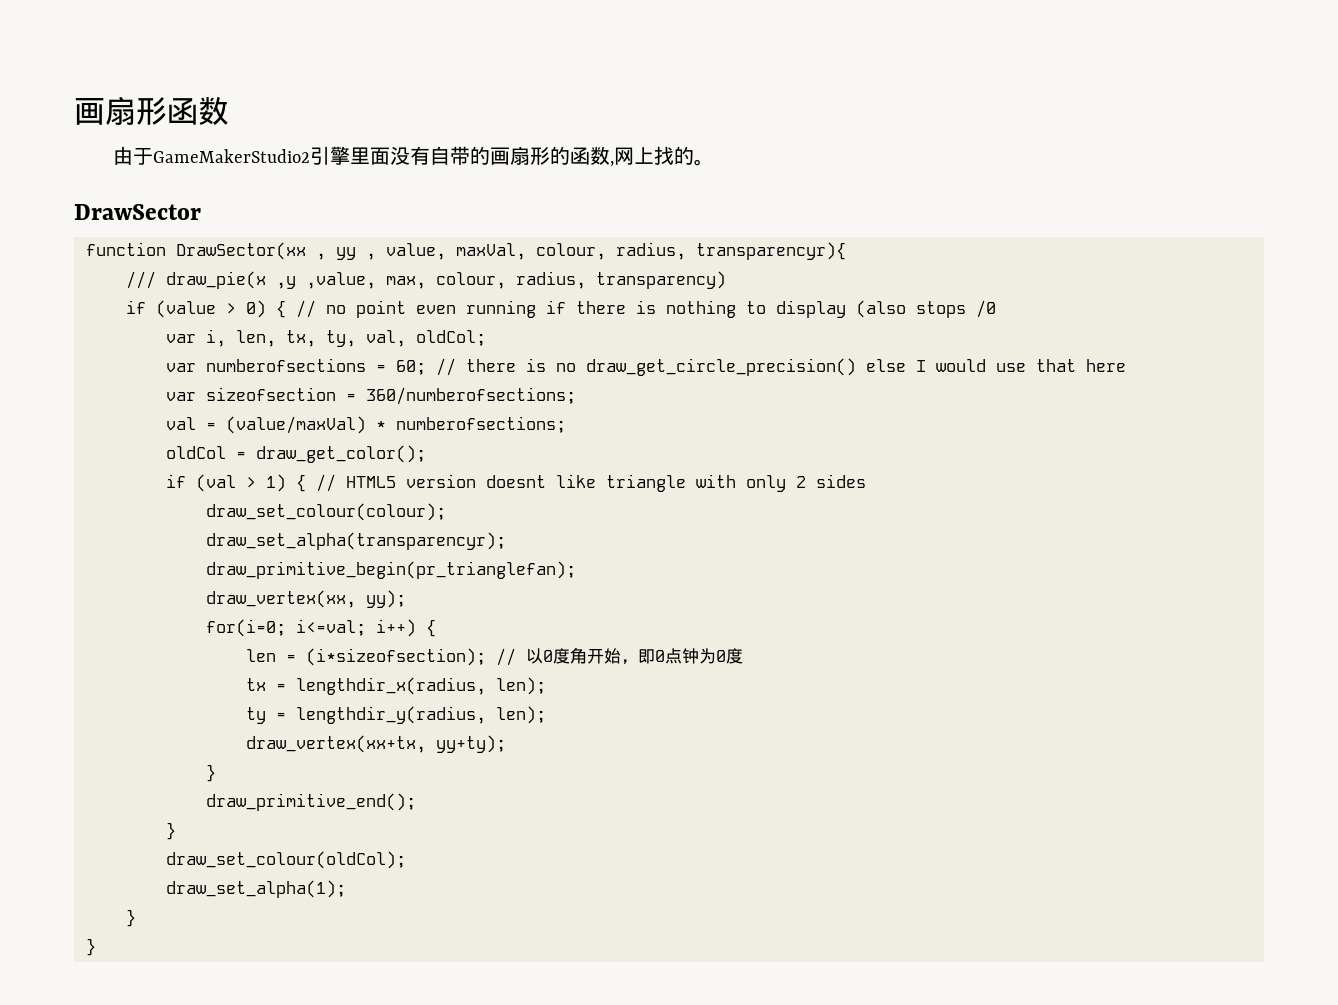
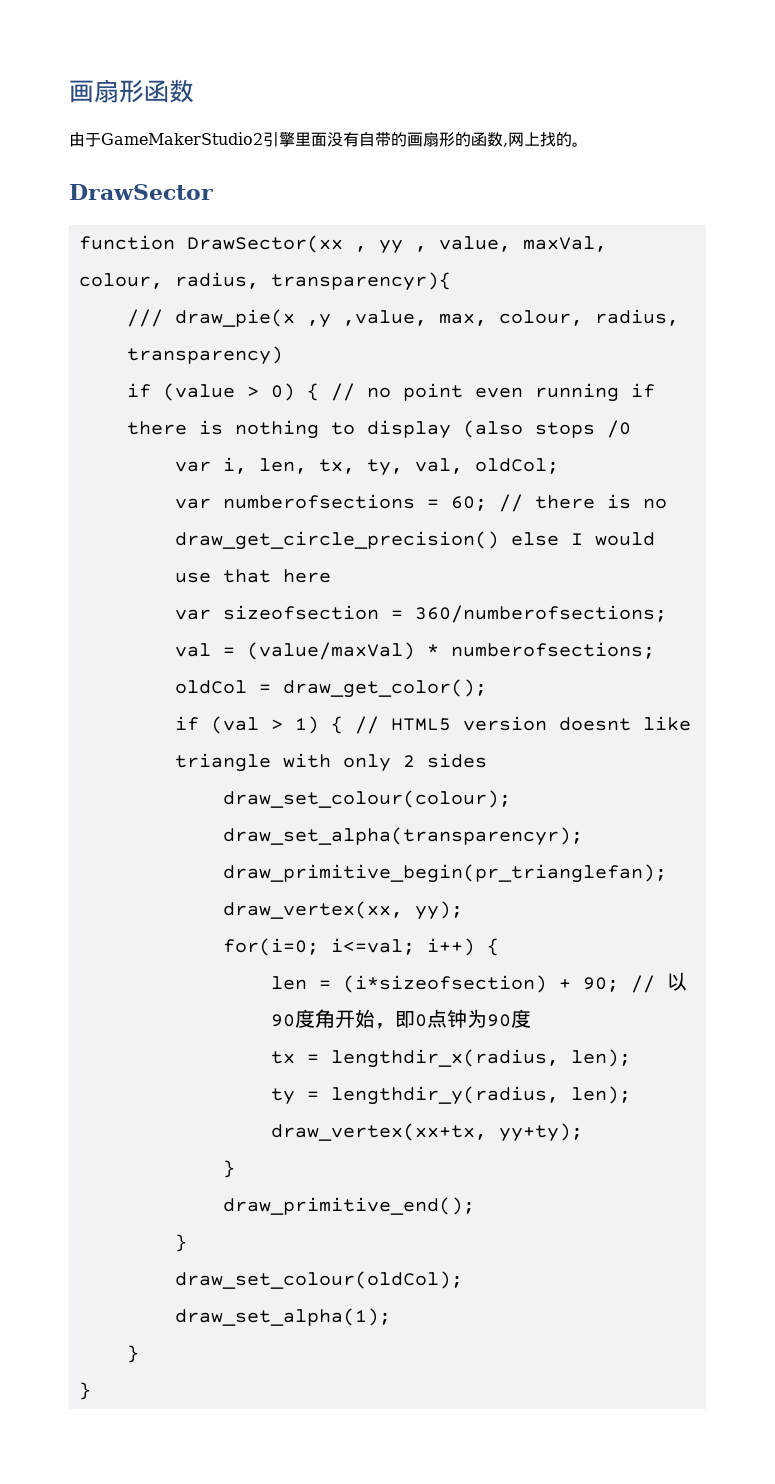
[306,648,553,666] (i*sizeofsection); // 以0 -> [342,972,687,993] [270,1014,295,1027] (i*sizeofsection) + 90; // 以90
[716,650,726,662] 0 -> [486,1014,511,1027] 90

